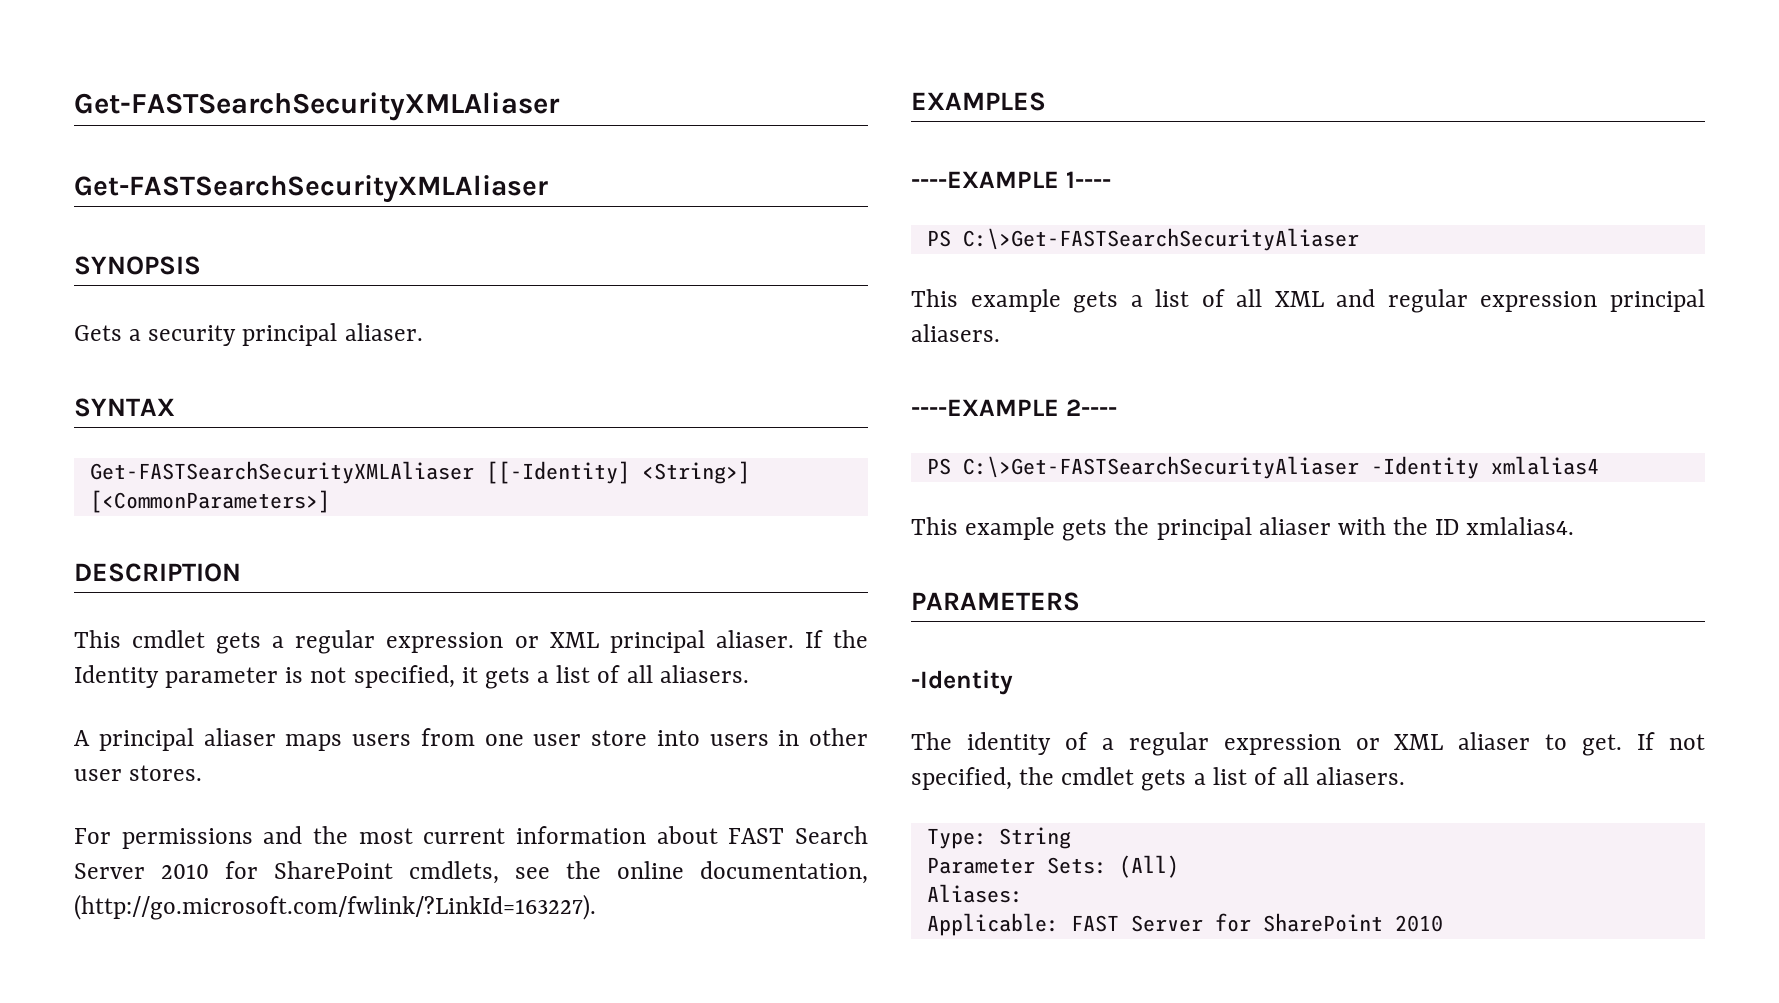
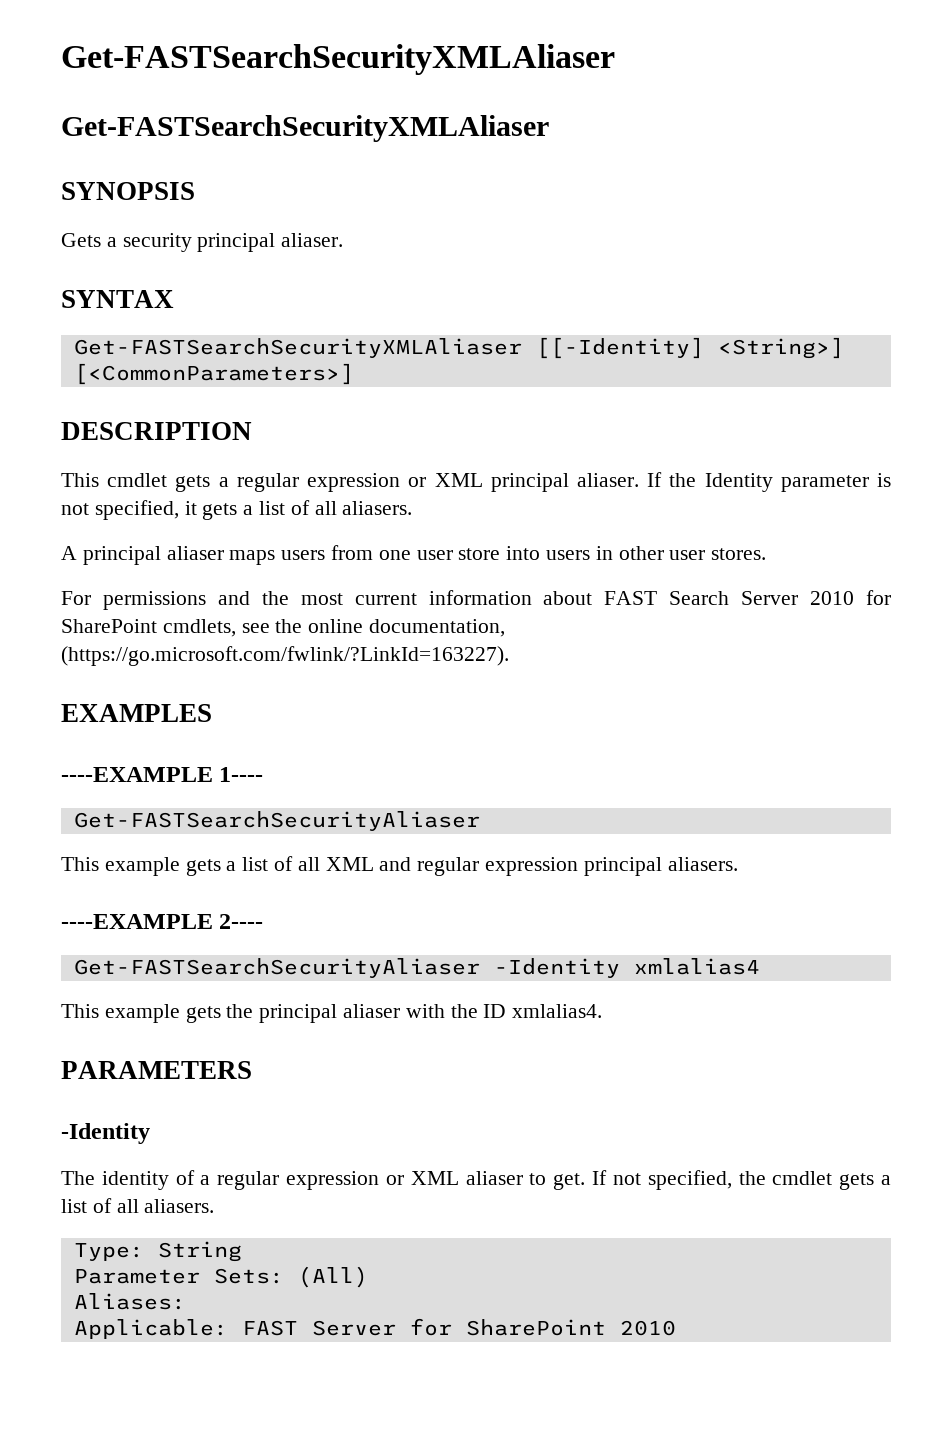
[74,894,596,920] (http://go.microsoft.com/fwlink/?LinkId=163227). -> [61,646,509,666] (https://go.microsoft.com/fwlink/?LinkId=163227).
[926,228,1359,251] PS C:\>Get-FASTSearchSecurityAliaser -> [73,811,480,831] Get-FASTSearchSecurityAliaser
[926,456,1359,479] PS C:\>Get-FASTSearchSecurityAliaser -> [73,958,480,978] Get-FASTSearchSecurityAliaser

